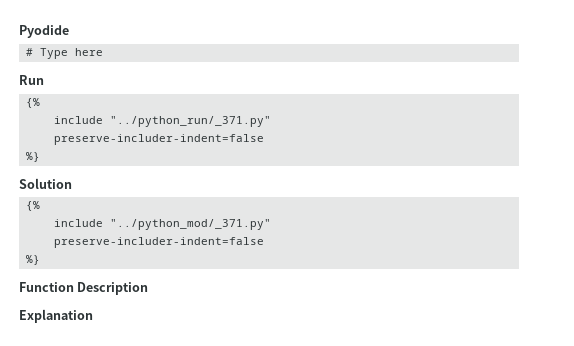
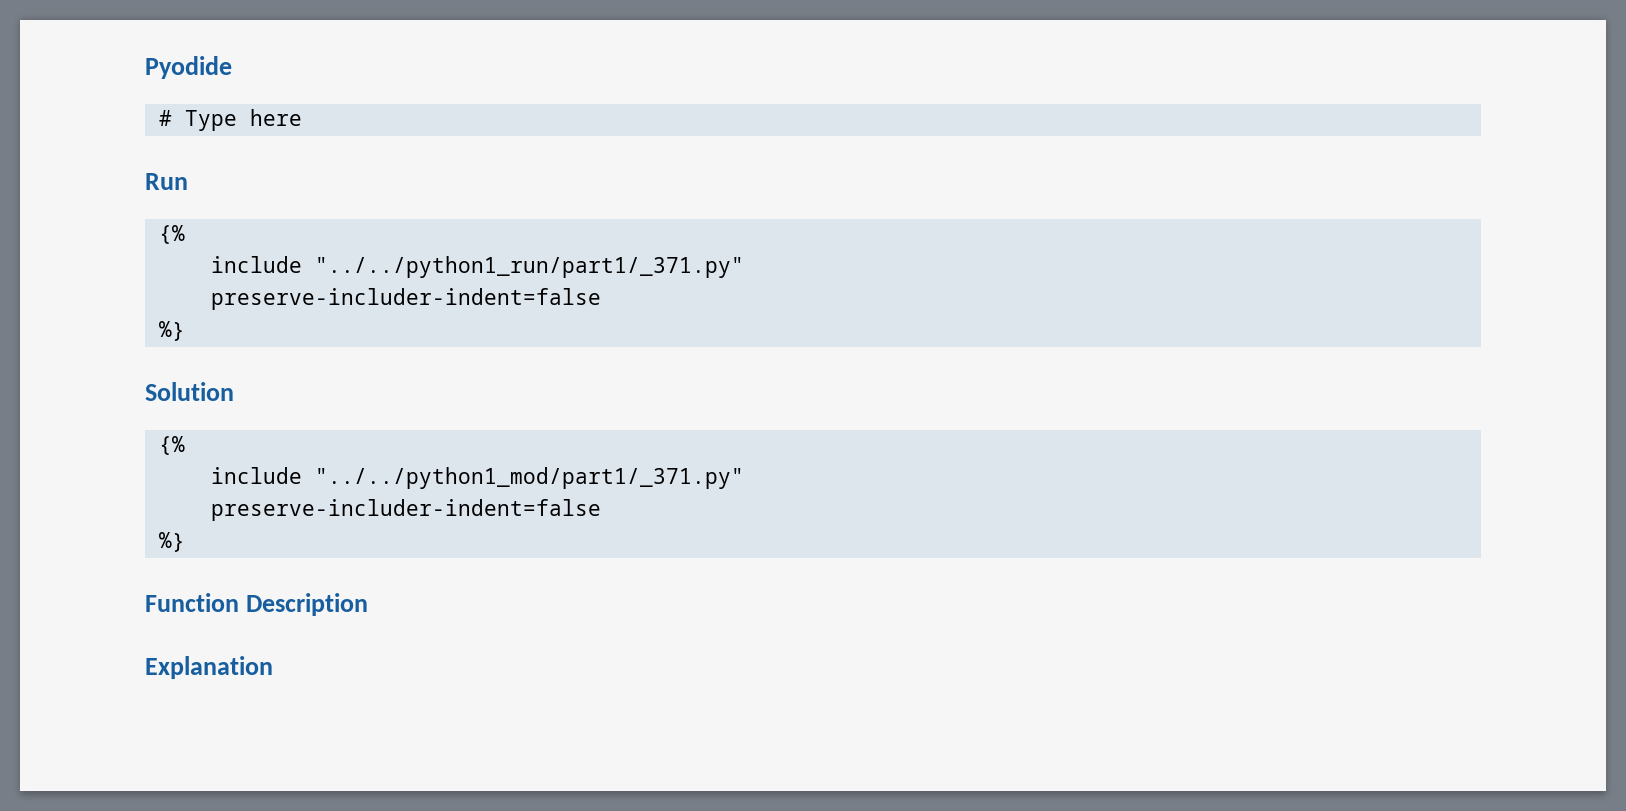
[109,116,271,127] "../python_run/_371.py" -> [314,256,744,278] "../../python1_run/part1/_371.py"
[109,219,271,230] "../python_mod/_371.py" -> [314,467,744,489] "../../python1_mod/part1/_371.py"

